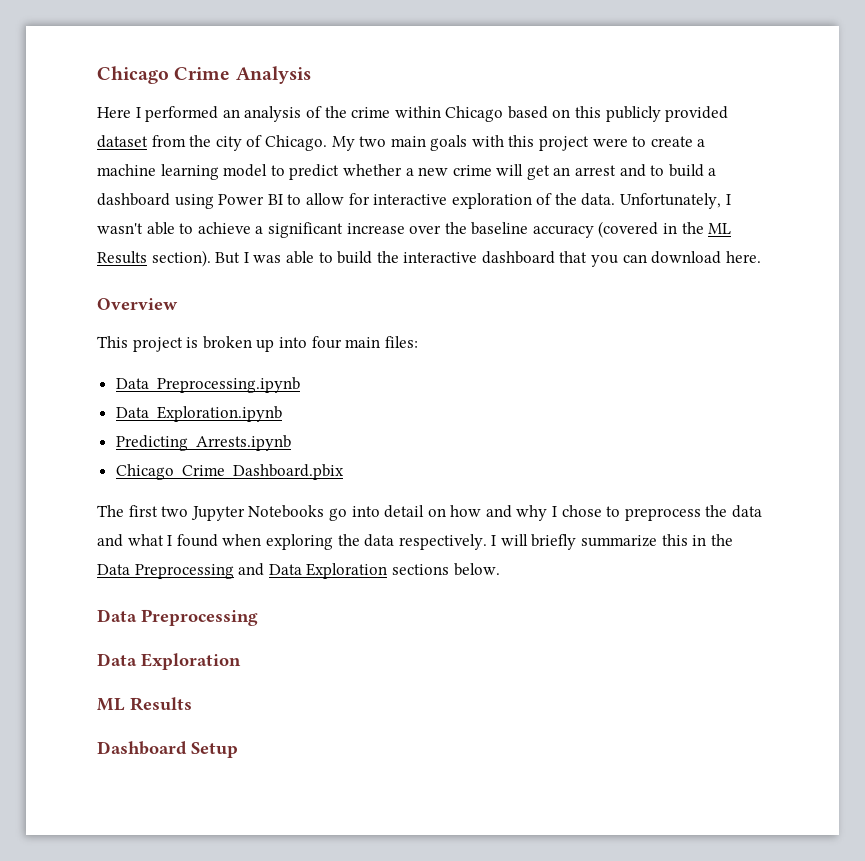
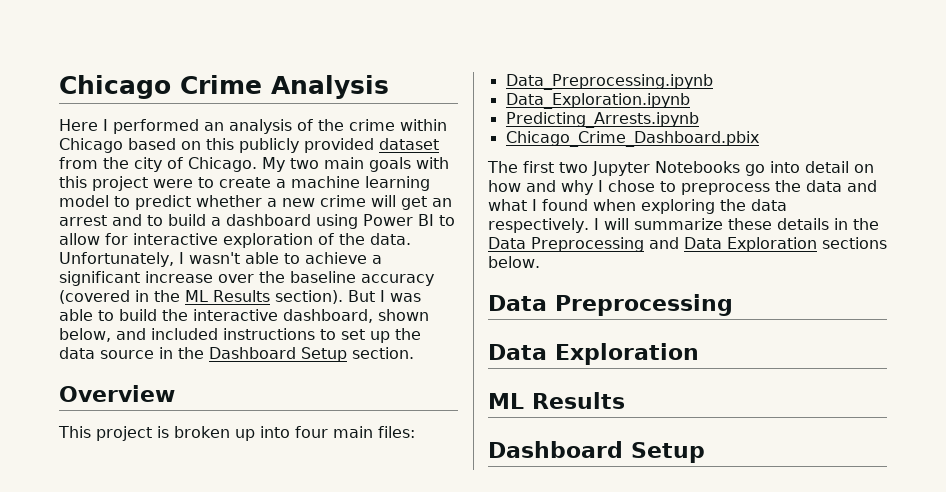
[481,251,761,267] dashboard that you can download here. -> [283,309,429,323] [59,328,421,343] [59,347,414,362] dashboard, shown below, and included instructions to set up the data source in the Dashboard Setup section.
[531,534,688,550] briefly summarize this -> [633,218,829,230] summarize these details

